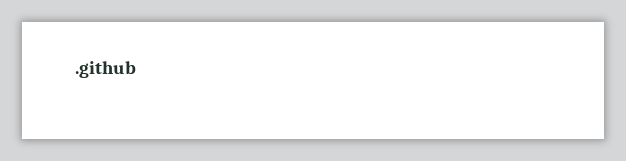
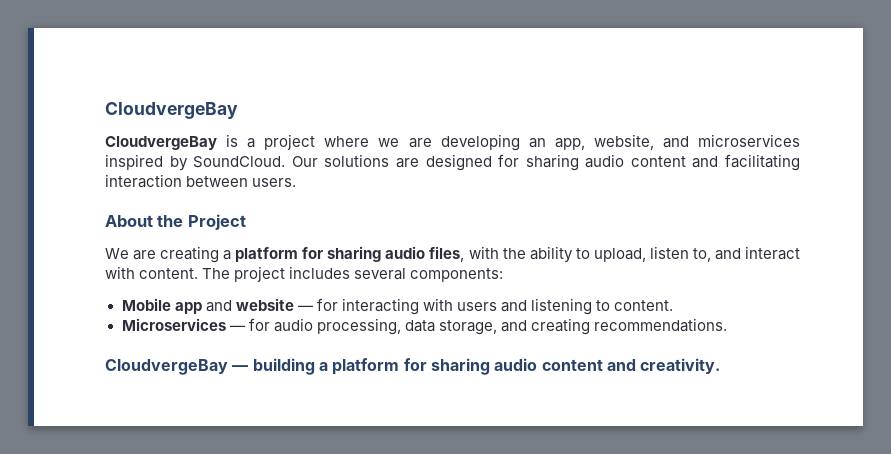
[75,61,136,78] .github -> [105,102,238,119] [105,134,800,151] [105,154,801,171] [105,174,297,188] [105,214,246,230] [105,246,800,263] [105,266,504,282] [121,298,674,315] [121,318,727,335] [105,358,721,375] CloudvergeBay // CloudvergeBay is a project where we are developing an app, website, and microservices inspired by SoundCloud. Our solutions are designed for sharing audio content and facilitating interaction between users. // About the Project // We are creating a platform for sharing audio files, with the ability to upload, listen to, and interact with content. The project includes several components: // Mobile app and website — for interacting with users and listening to content. // Microservices — for audio processing, data storage, and creating recommendations. // CloudvergeBay — building a platform for sharing audio content and creativity.

